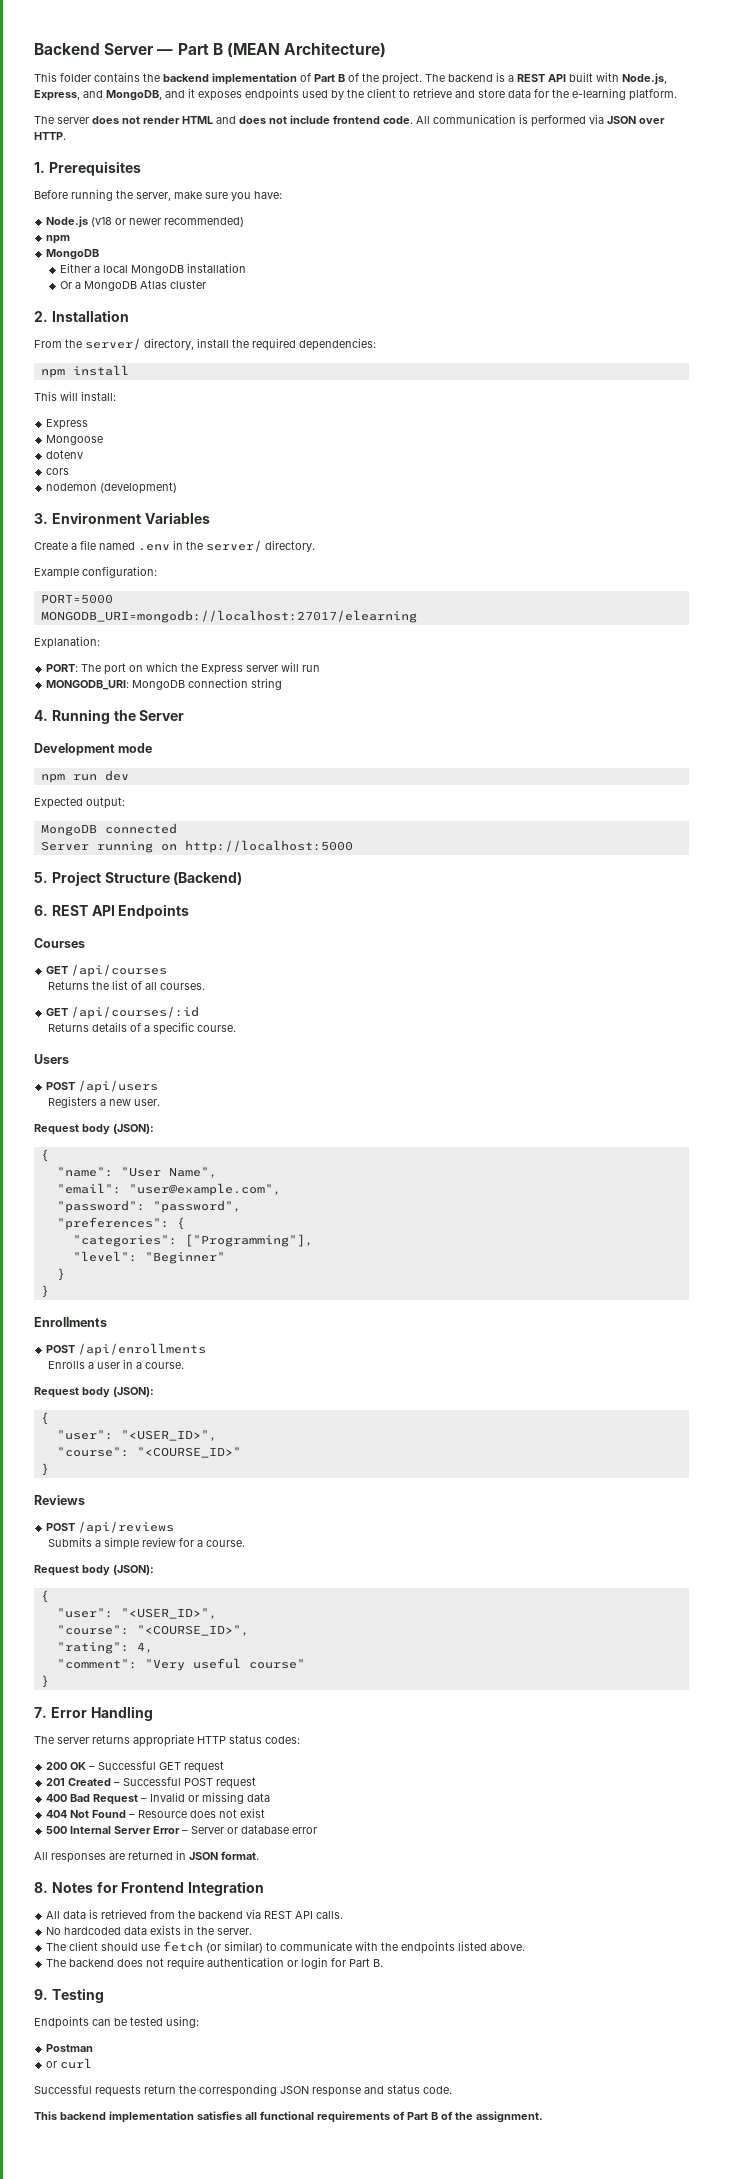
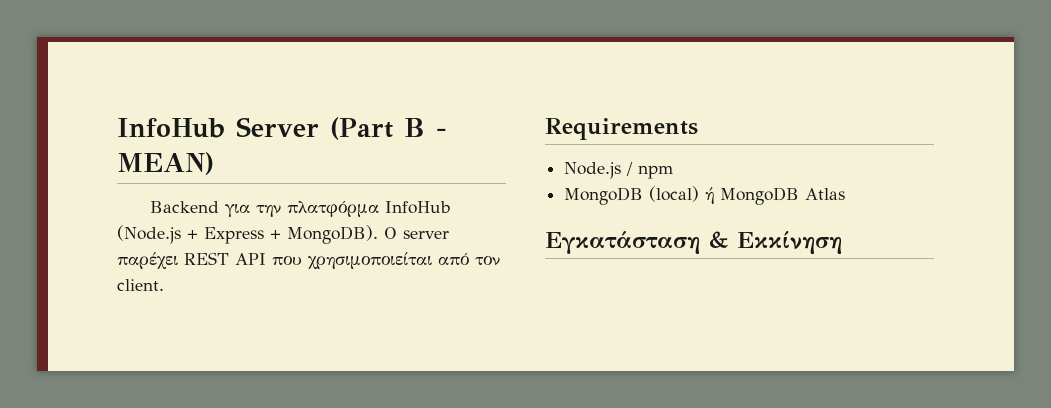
[34,42,387,58] [34,72,667,85] [34,88,677,101] [34,114,665,127] [34,132,66,140] [34,161,141,176] [34,189,282,201] [46,216,245,228] [46,235,71,244] [46,249,100,260] [60,263,247,275] [60,280,207,291] [34,310,129,322] [34,338,376,351] [40,365,129,378] [34,391,116,401] [46,419,89,430] [46,435,104,445] [46,450,84,459] [46,468,70,475] [46,482,178,494] [34,512,210,524] [34,540,315,552] [34,566,157,579] [40,594,113,604] [40,610,417,623] [34,636,100,649] [46,662,321,675] [46,678,283,690] [34,709,185,724] [34,743,153,756] [40,770,129,783] [34,797,125,809] [40,823,177,836] [40,840,353,853] [34,871,243,886] [34,904,190,919] [34,938,85,948] [46,964,168,977] [47,980,205,990] [46,1006,200,1019] [47,1022,236,1035] [34,1054,69,1064] [46,1080,159,1093] [47,1096,160,1108] [34,1124,154,1135] [40,1149,49,1162] [56,1167,217,1178] [56,1183,281,1196] [56,1200,241,1213] [56,1217,185,1230] [72,1234,313,1247] [72,1251,225,1264] [56,1268,65,1281] [40,1285,49,1298] [34,1317,107,1327] [46,1343,207,1356] [47,1359,184,1369] [34,1387,154,1398] [40,1412,49,1425] [56,1430,217,1441] [56,1447,241,1458] [40,1463,49,1476] [34,1495,85,1505] [46,1521,175,1534] [47,1537,245,1550] [34,1565,154,1576] [40,1590,49,1603] [56,1608,217,1619] [56,1625,249,1636] [56,1642,153,1654] [56,1658,305,1671] [40,1675,49,1688] [34,1706,153,1721] [34,1734,300,1747] [46,1761,225,1773] [46,1777,257,1789] [46,1792,271,1805] [46,1808,266,1818] [46,1825,318,1834] [34,1850,259,1863] [34,1881,265,1896] [46,1909,344,1919] [46,1925,253,1935] [46,1941,526,1954] [46,1957,384,1970] [34,1988,104,2003] [34,2016,199,2029] [46,2044,94,2052] [46,2058,93,2069] [34,2084,452,2097] [34,2111,543,2123] Backend Server — Part B (MEAN Architecture) // This folder contains the backend implementation of Part B of the project. The backend is a REST API built with Node.js, Express, and MongoDB, and it exposes endpoints used by the client to retrieve and store data for the e-learning platform. // The server does not render HTML and does not include frontend code. All communication is performed via JSON over HTTP. // 1. Prerequisites // Before running the server, make sure you have: // Node.js (v18 or newer recommended) // npm // MongoDB // Either a local MongoDB installation // Or a MongoDB Atlas cluster // 2. Installation // From the server/ directory, install the required dependencies: // npm install // This will install: // Express // Mongoose // dotenv // cors // nodemon (development) // 3. Environment Variables // Create a file named .env in the server/ directory. // Example configuration: // PORT=5000 // MONGODB_URI=mongodb://localhost:27017/elearning // Explanation: // PORT: The port on which the Express server will run // MONGODB_URI: MongoDB connection string // 4. Running the Server // Development mode // npm run dev // Expected output: // MongoDB connected // Server running on http://localhost:5000 // 5. Project Structure (Backend) // 6. REST API Endpoints // Courses // GET /api/courses // Returns the list of all courses. // GET /api/courses/:id // Returns details of a specific course. // Users // POST /api/users // Registers a new user. // Request body (JSON): // { // "name": "User Name", // "email": "user@example.com", // "password": "password", // "preferences": { // "categories": ["Programming"], // "level": "Beginner" // } // } // Enrollments // POST /api/enrollments // Enrolls a user in a course. // Request body (JSON): // { // "user": "<USER_ID>", // "course": "<COURSE_ID>" // } // Reviews // POST /api/reviews // Submits a simple review for a course. // Request body (JSON): // { // "user": "<USER_ID>", // "course": "<COURSE_ID>", // "rating": 4, // "comment": "Very useful course" // } // 7. Error Handling // The server returns appropriate HTTP status codes: // 200 OK – Successful GET request // 201 Created – Successful POST request // 400 Bad Request – Invalid or missing data // 404 Not Found – Resource does not exist // 500 Internal Server Error – Server or database error // All responses are returned in JSON format. // 8. Notes for Frontend Integration // All data is retrieved from the backend via REST API calls. // No hardcoded data exists in the server. // The client should use fetch (or similar) to communicate with the endpoints listed above. // The backend does not require authentication or login for Part B. // 9. Testing // Endpoints can be tested using: // Postman // or curl // Successful requests return the corresponding JSON response and status code. // This backend implementation satisfies all functional requirements of Part B of the assignment. -> [117,117,447,140] [117,152,214,175] [150,201,452,217] [117,225,449,244] [117,252,500,269] [117,279,164,291] [545,118,698,140] [564,162,674,179] [564,186,846,205] [545,231,843,254] InfoHub Server (Part B - MEAN) // Backend για την πλατφόρμα InfoHub (Node.js + Express + MongoDB). Ο server παρέχει REST API που χρησιμοποιείται από τον client. // Requirements // Node.js / npm // MongoDB (local) ή MongoDB Atlas // Εγκατάσταση & Εκκίνηση

